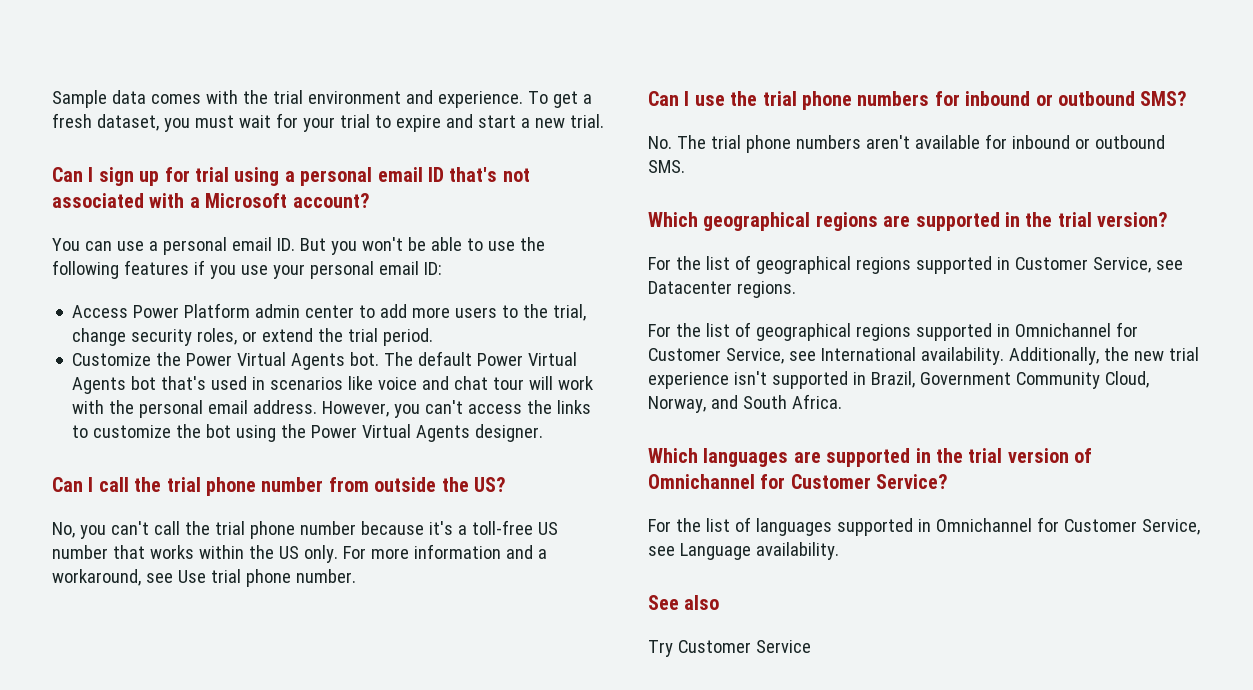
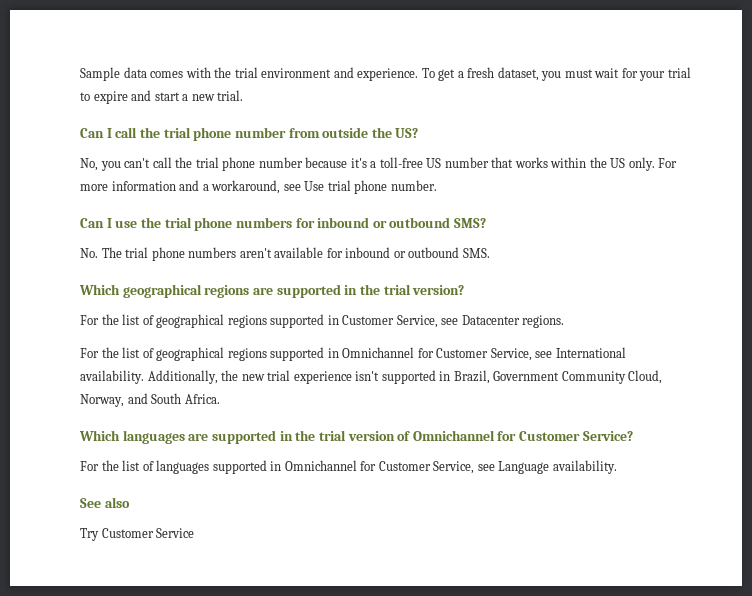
[52,167,530,186] [52,193,370,208] [52,237,545,255] [52,260,442,279] [72,303,587,321] [72,328,434,346] [72,351,578,370] [72,376,594,394] [72,400,592,418] [72,424,544,442] // Can I sign up for trial using a personal email ID that's not associated with a Microsoft account? // You can use a personal email ID. But you won't be able to use the following features if you use your personal email ID: // Access Power Platform admin center to add more users to the trial, change security roles, or extend the trial period. // Customize the Power Virtual Agents bot. The default Power Virtual Agents bot that's used in scenarios like voice and chat tour will work with the personal email address. However, you can't access the links to customize the bot using the Power Virtual Agents designer. -> (244, 95) none

